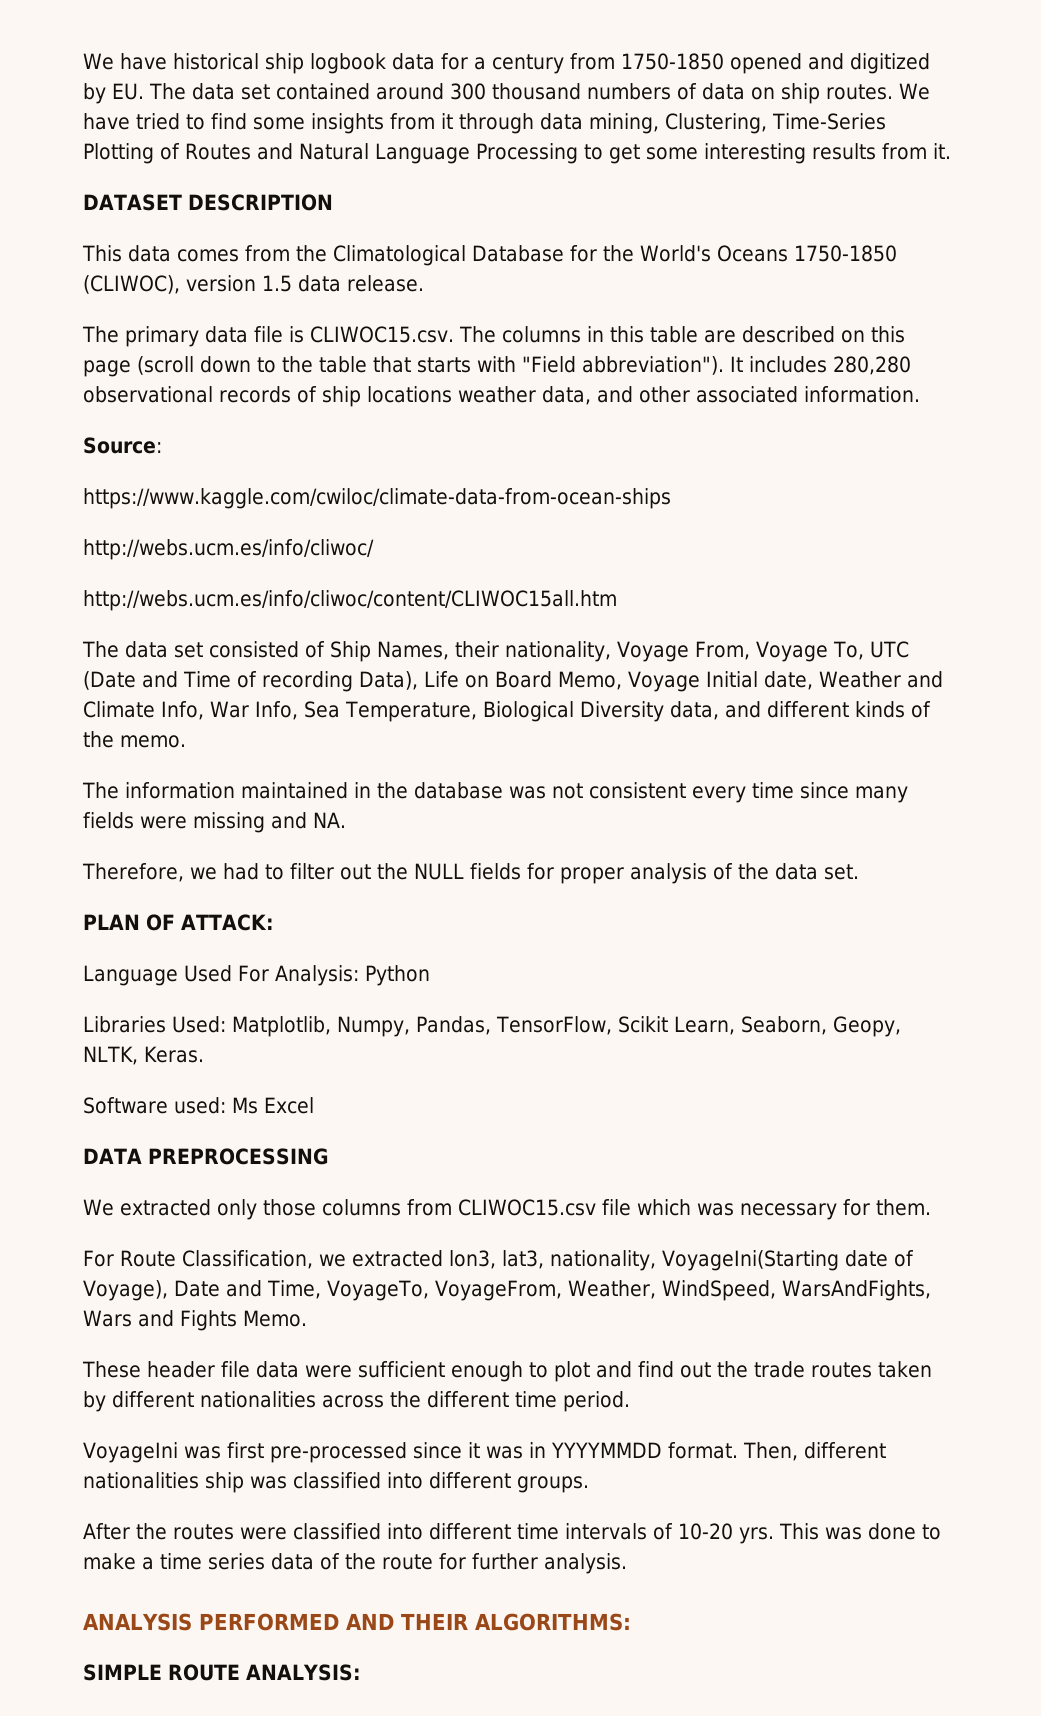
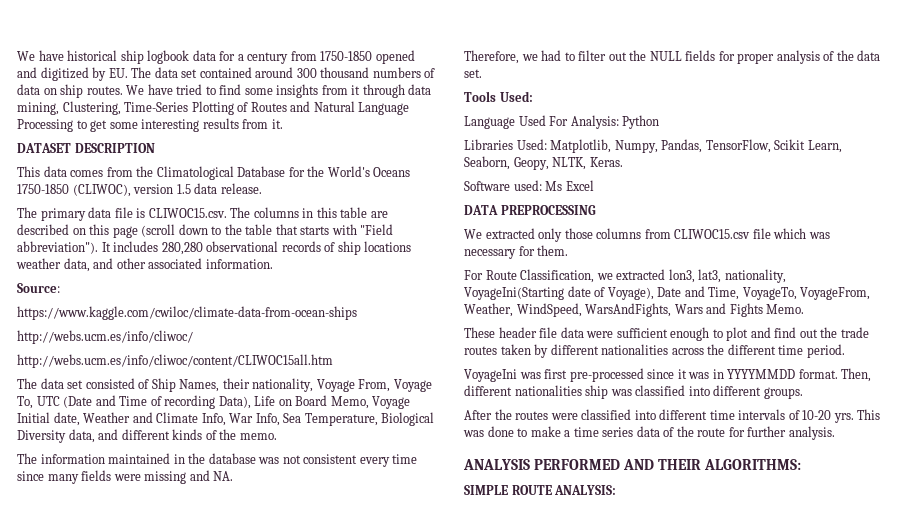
[83,914,274,931] PLAN OF ATTACK: -> [464,91,533,102] Tools Used:

